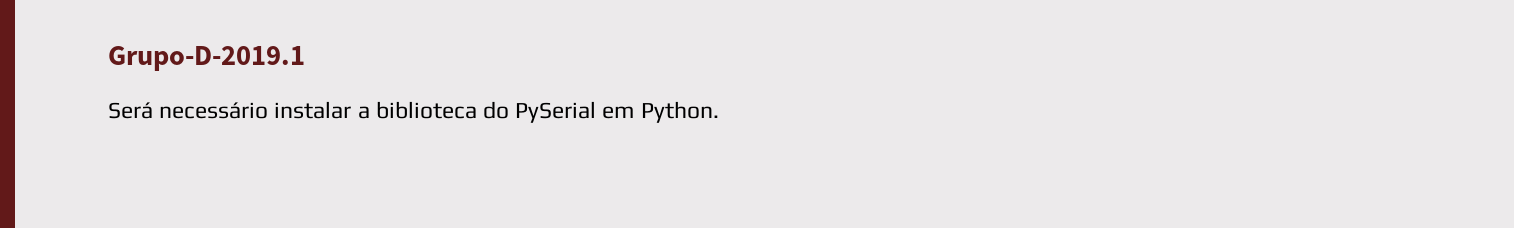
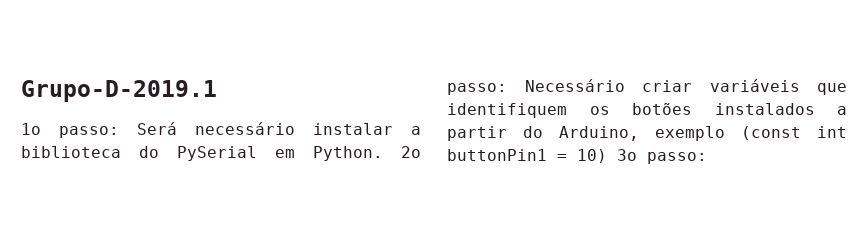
(305, 58) none -> [21,123,119,138] 1o passo:
(719, 112) none -> [401,146,421,158] [447,79,847,95] [447,103,847,118] [447,126,847,141] [447,149,707,164] 2o passo: Necessário criar variáveis que identifiquem os botões instalados a partir do Arduino, exemplo (const int buttonPin1 = 10) 3o passo:

